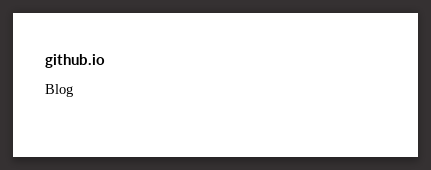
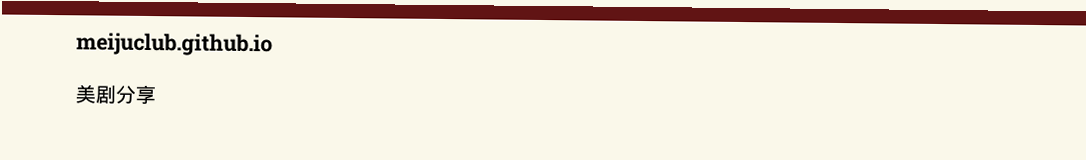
[45,54,105,68] [45,84,73,97] github.io // Blog -> [76,32,273,57] [75,84,156,105] meijuclub.github.io // 美剧分享

